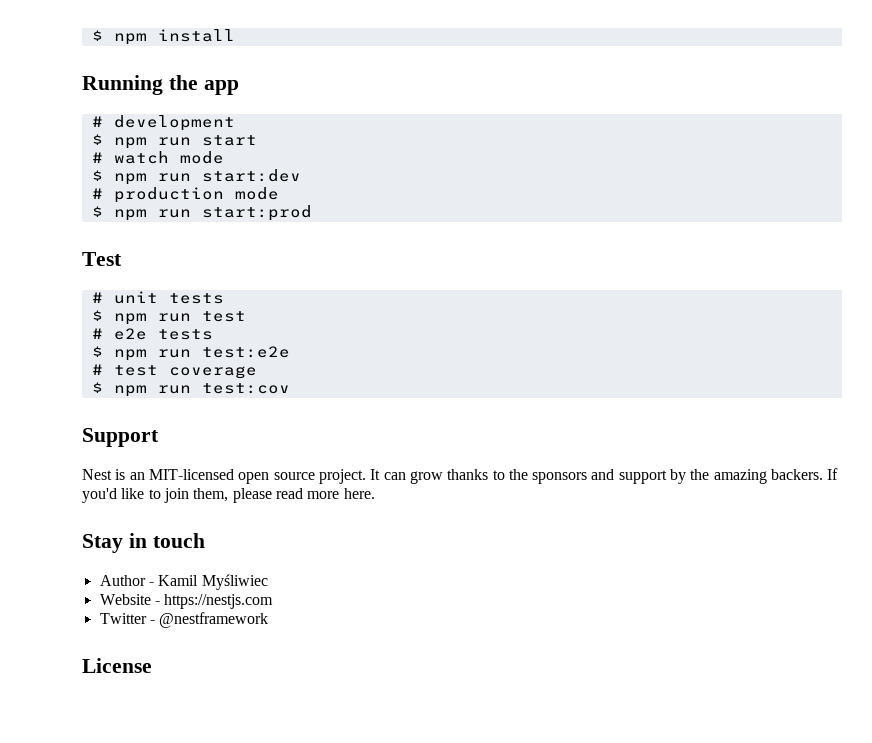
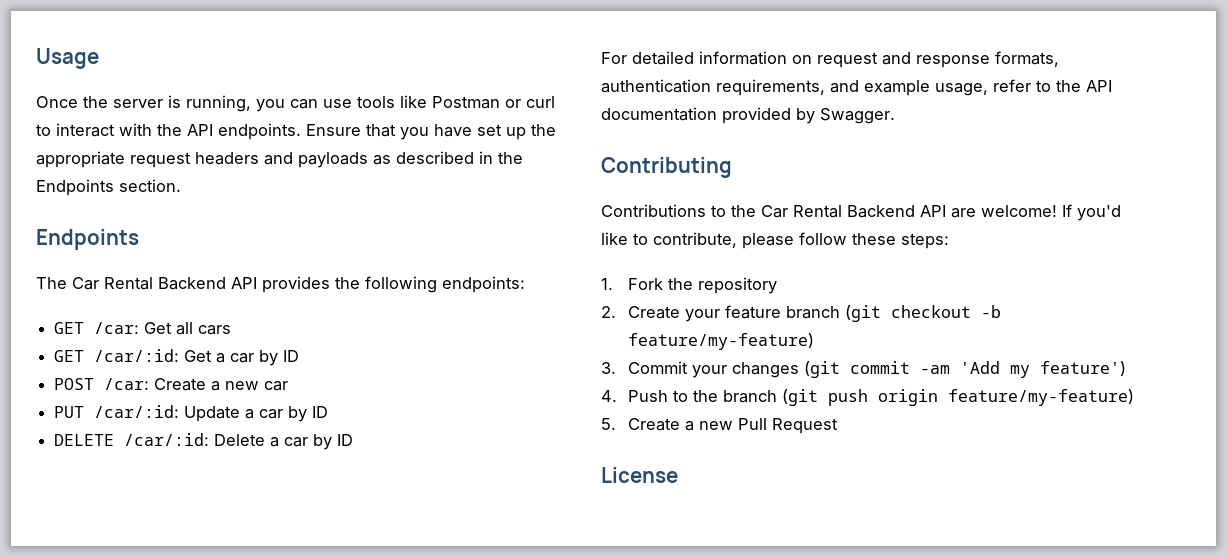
[91,29,235,45] [82,75,239,95] [91,115,235,131] [91,134,257,149] [91,151,224,164] [91,169,301,185] [91,187,279,203] [91,205,312,221] [82,252,122,266] [91,291,224,304] [91,310,246,325] [91,328,213,340] [91,346,290,361] [91,364,257,379] [91,382,290,397] [82,428,159,447] [82,468,839,484] [82,488,375,503] [82,533,205,553] [99,574,268,590] [99,594,274,609] [99,612,269,628] $ npm install // Running the app // # development // $ npm run start // # watch mode // $ npm run start:dev // # production mode // $ npm run start:prod // Test // # unit tests // $ npm run test // # e2e tests // $ npm run test:e2e // # test coverage // $ npm run test:cov // Support // Nest is an MIT-licensed open source project. It can grow thanks to the sponsors and support by the amazing backers. If you'd like to join them, please read more here. // Stay in touch // Author - Kamil Myśliwiec // Website - https://nestjs.com // Twitter - @nestframework -> [36,48,99,69] [36,95,555,112] [36,123,556,140] [36,151,523,168] [36,179,181,196] [36,229,139,250] [36,276,525,293] [54,322,232,335] [54,349,300,366] [54,378,289,391] [54,405,329,422] [54,433,354,450] [601,51,1059,68] [601,79,1112,96] [601,107,895,124] [601,157,732,178] [601,204,1121,221] [601,232,949,249] [601,277,778,294] [601,305,1002,322] [628,333,815,350] [601,361,1127,378] [601,389,1135,406] [601,418,839,434] Usage // Once the server is running, you can use tools like Postman or curl to interact with the API endpoints. Ensure that you have set up the appropriate request headers and payloads as described in the Endpoints section. // Endpoints // The Car Rental Backend API provides the following endpoints: // GET /car: Get all cars // GET /car/:id: Get a car by ID // POST /car: Create a new car // PUT /car/:id: Update a car by ID // DELETE /car/:id: Delete a car by ID // For detailed information on request and response formats, authentication requirements, and example usage, refer to the API documentation provided by Swagger. // Contributing // Contributions to the Car Rental Backend API are welcome! If you'd like to contribute, please follow these steps: // 1. Fork the repository // 2. Create your feature branch (git checkout -b feature/my-feature) // 3. Commit your changes (git commit -am 'Add my feature') // 4. Push to the branch (git push origin feature/my-feature) // 5. Create a new Pull Request

